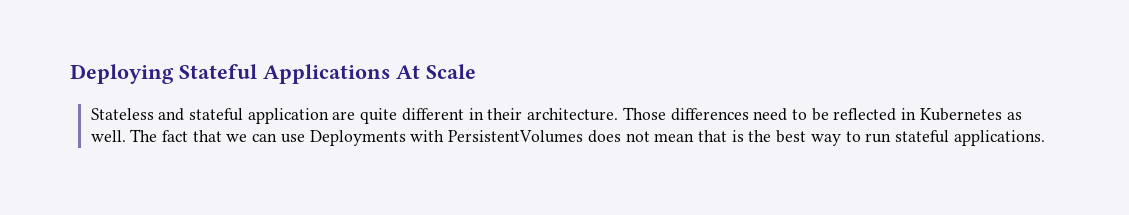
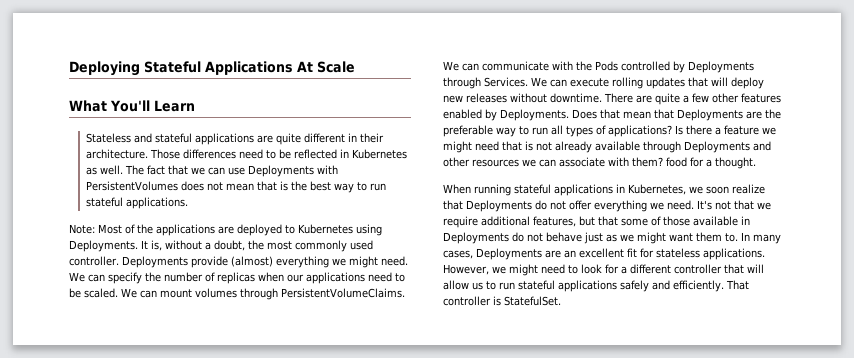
(476, 71) none -> [69,100,195,112] // What You'll Learn
[247,108,329,124] application -> [194,133,254,145] applications
(1045, 138) none -> [69,224,382,236] [69,240,373,252] [69,256,408,268] [69,272,405,284] [69,288,405,300] [443,61,754,73] [443,77,764,89] [443,93,781,105] [443,109,781,121] [443,125,776,137] [443,141,771,153] [443,157,756,169] [443,184,765,196] [443,200,771,212] [443,216,750,228] [443,232,781,244] [443,248,765,260] [443,264,764,276] [443,280,749,292] [443,296,561,306] // Note: Most of the applications are deployed to Kubernetes using Deployments. It is, without a doubt, the most commonly used controller. Deployments provide (almost) everything we might need. We can specify the number of replicas when our applications need to be scaled. We can mount volumes through PersistentVolumeClaims. We can communicate with the Pods controlled by Deployments through Services. We can execute rolling updates that will deploy new releases without downtime. There are quite a few other features enabled by Deployments. Does that mean that Deployments are the preferable way to run all types of applications? Is there a feature we might need that is not already available through Deployments and other resources we can associate with them? food for a thought. // When running stateful applications in Kubernetes, we soon realize that Deployments do not offer everything we need. It's not that we require additional features, but that some of those available in Deployments do not behave just as we might want them to. In many cases, Deployments are an excellent fit for stateless applications. However, we might need to look for a different controller that will allow us to run stateful applications safely and efficiently. That controller is StatefulSet.

